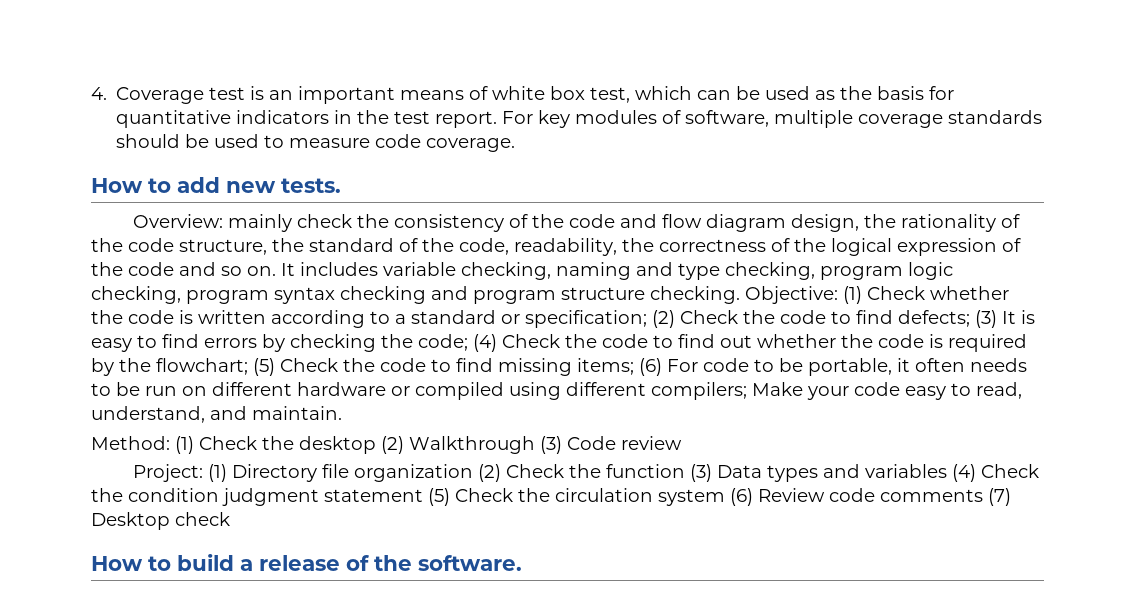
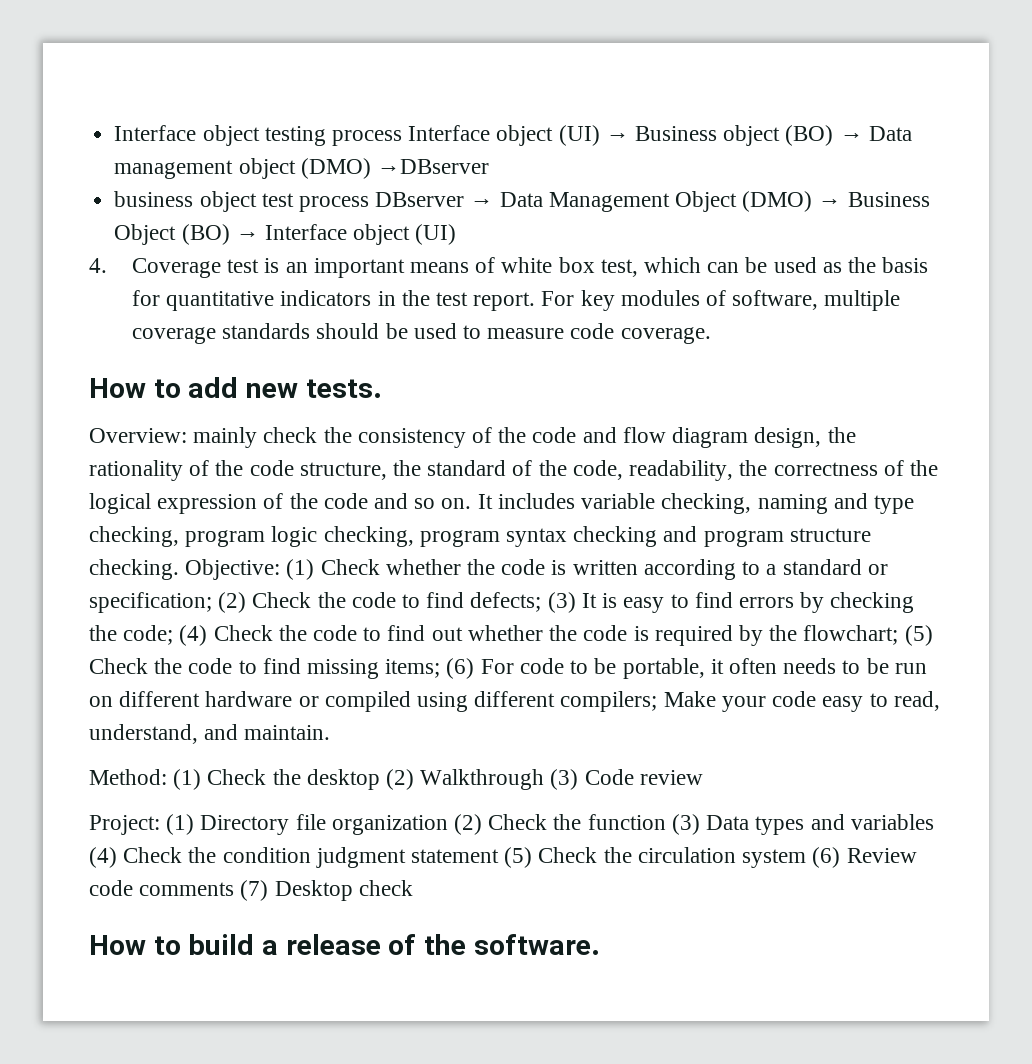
(91, 93) none -> [114,125,912,146] [114,158,489,179] [114,191,930,212] [114,224,457,245] Interface object testing process Interface object (UI) → Business object (BO) → Data management object (DMO) →DBserver // business object test process DBserver → Data Management Object (DMO) → Business Object (BO) → Interface object (UI) //

